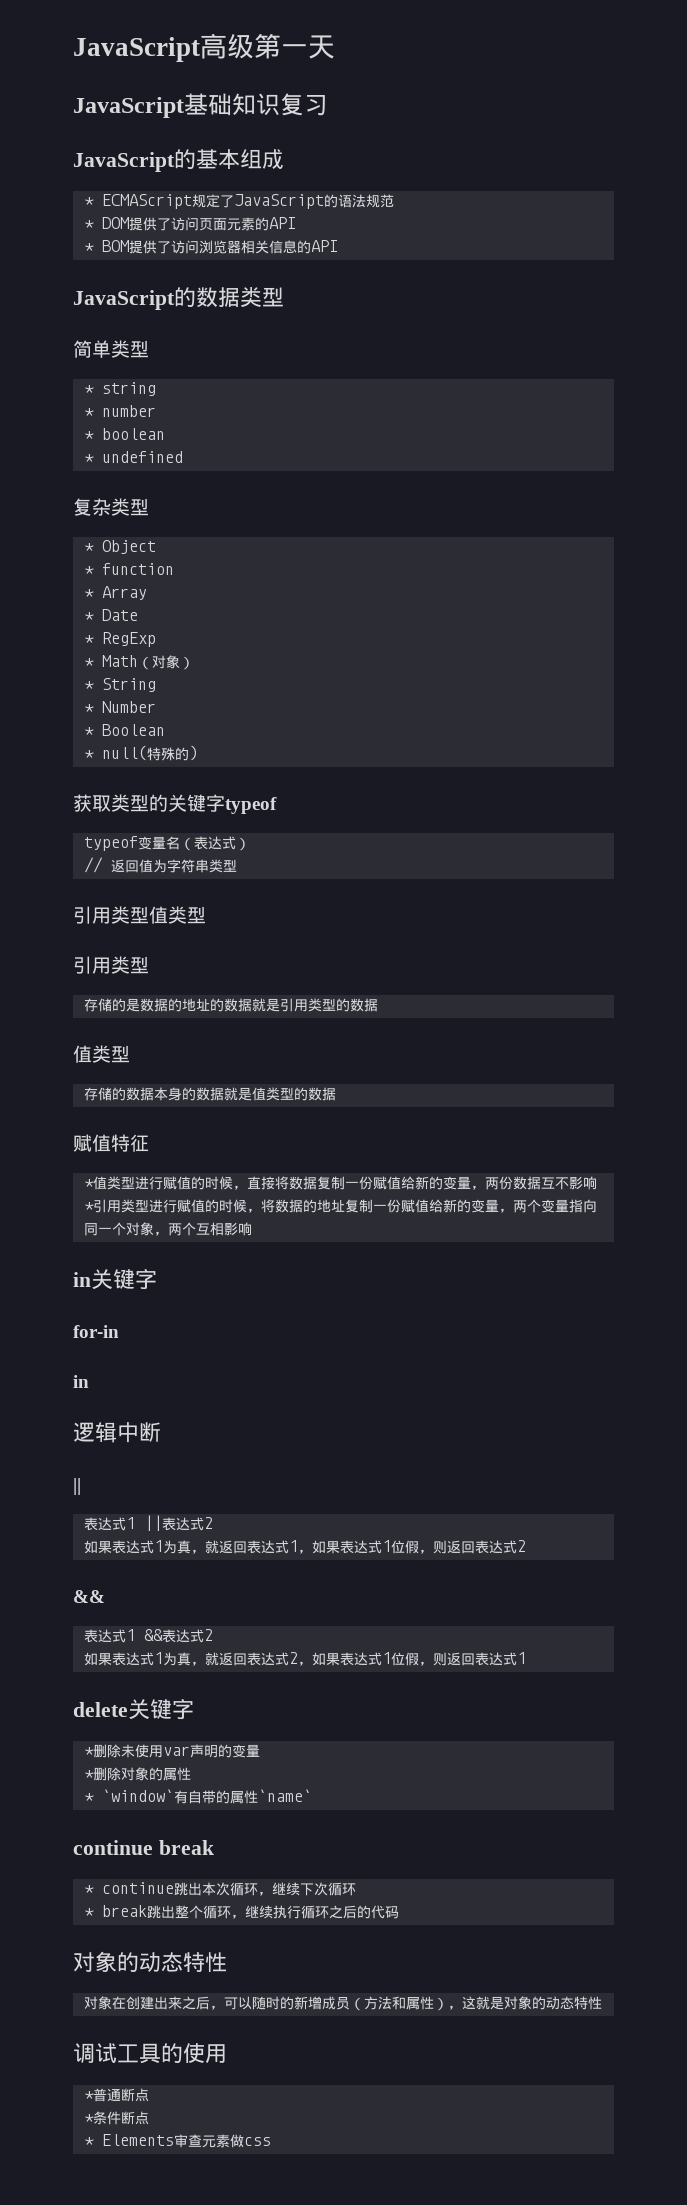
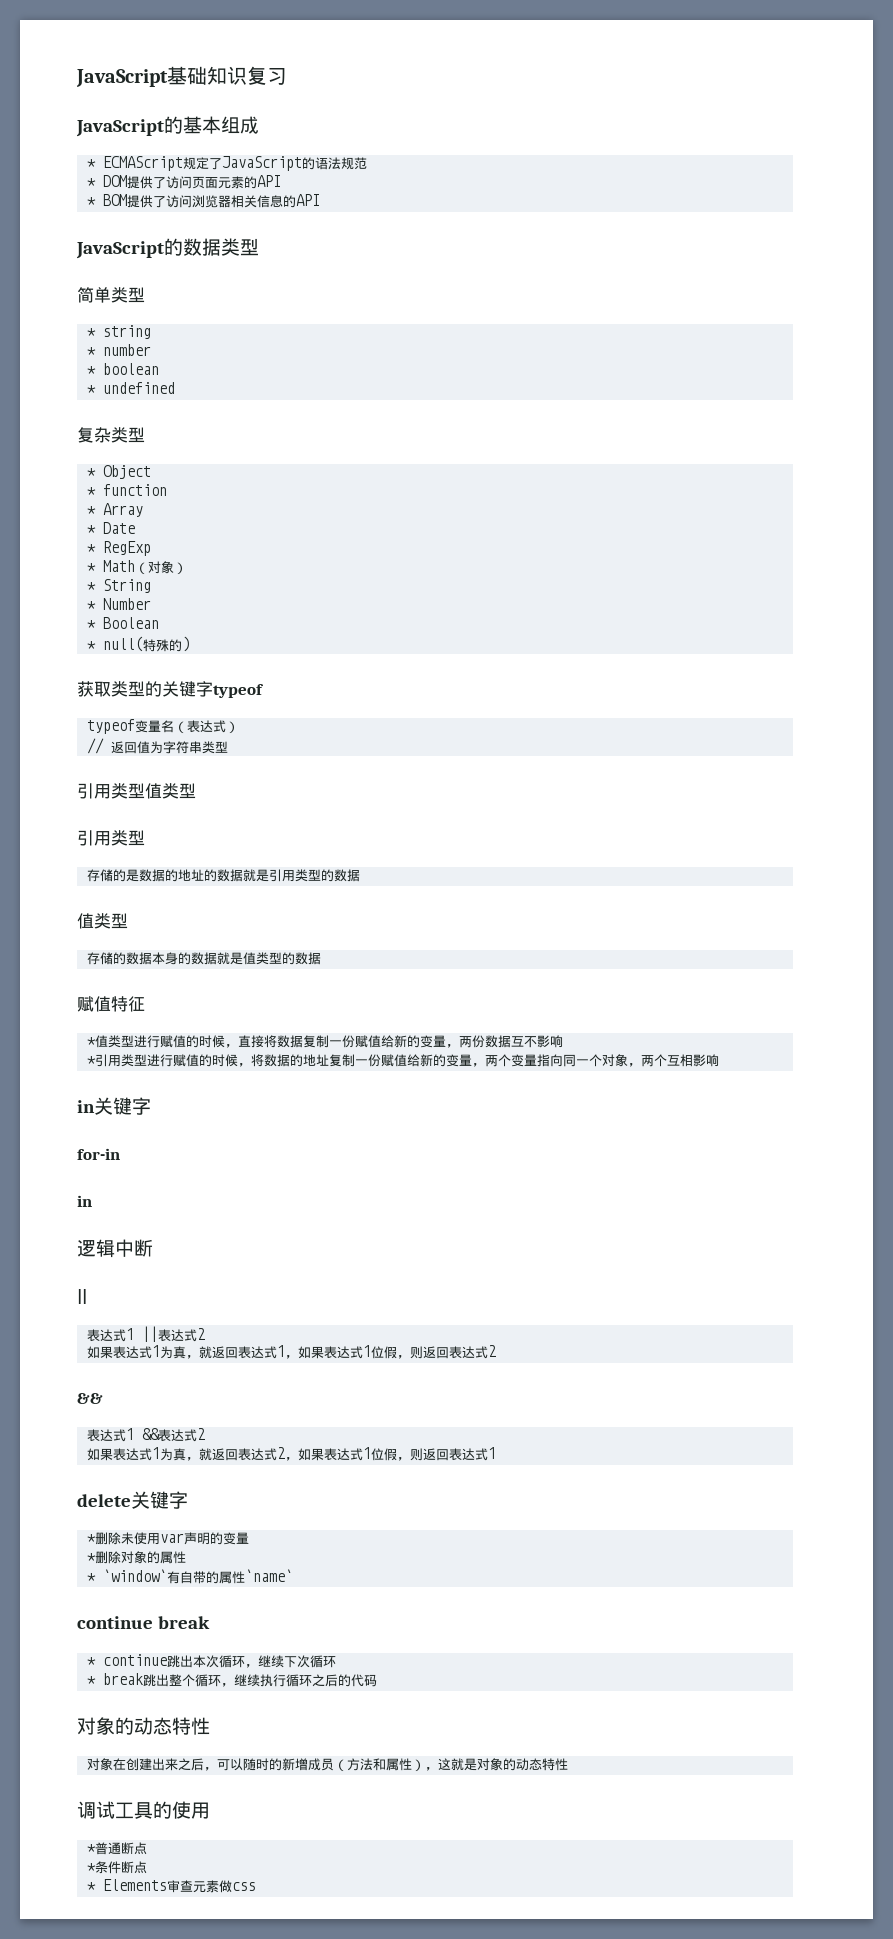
[73,33,335,62] [73,97,184,118] JavaScript高级第一天 // JavaScript -> [76,69,168,87] JavaScript

